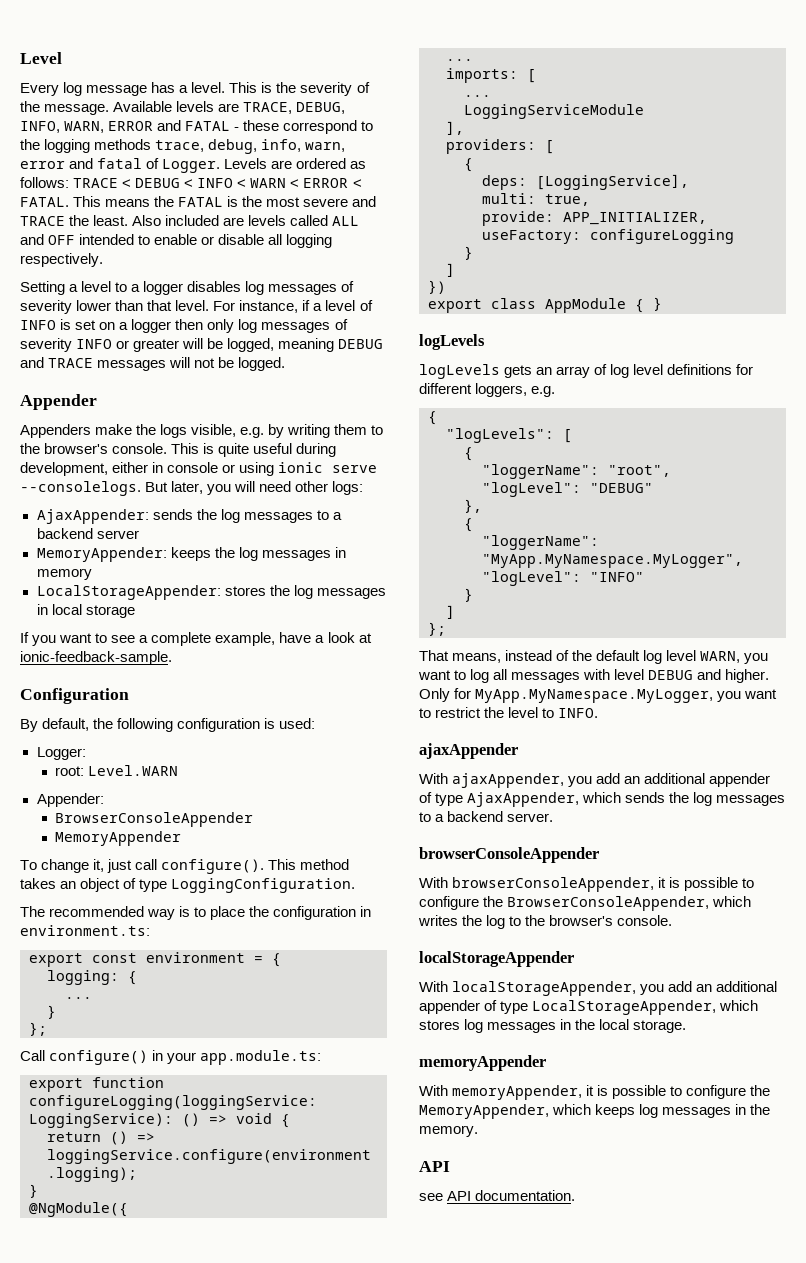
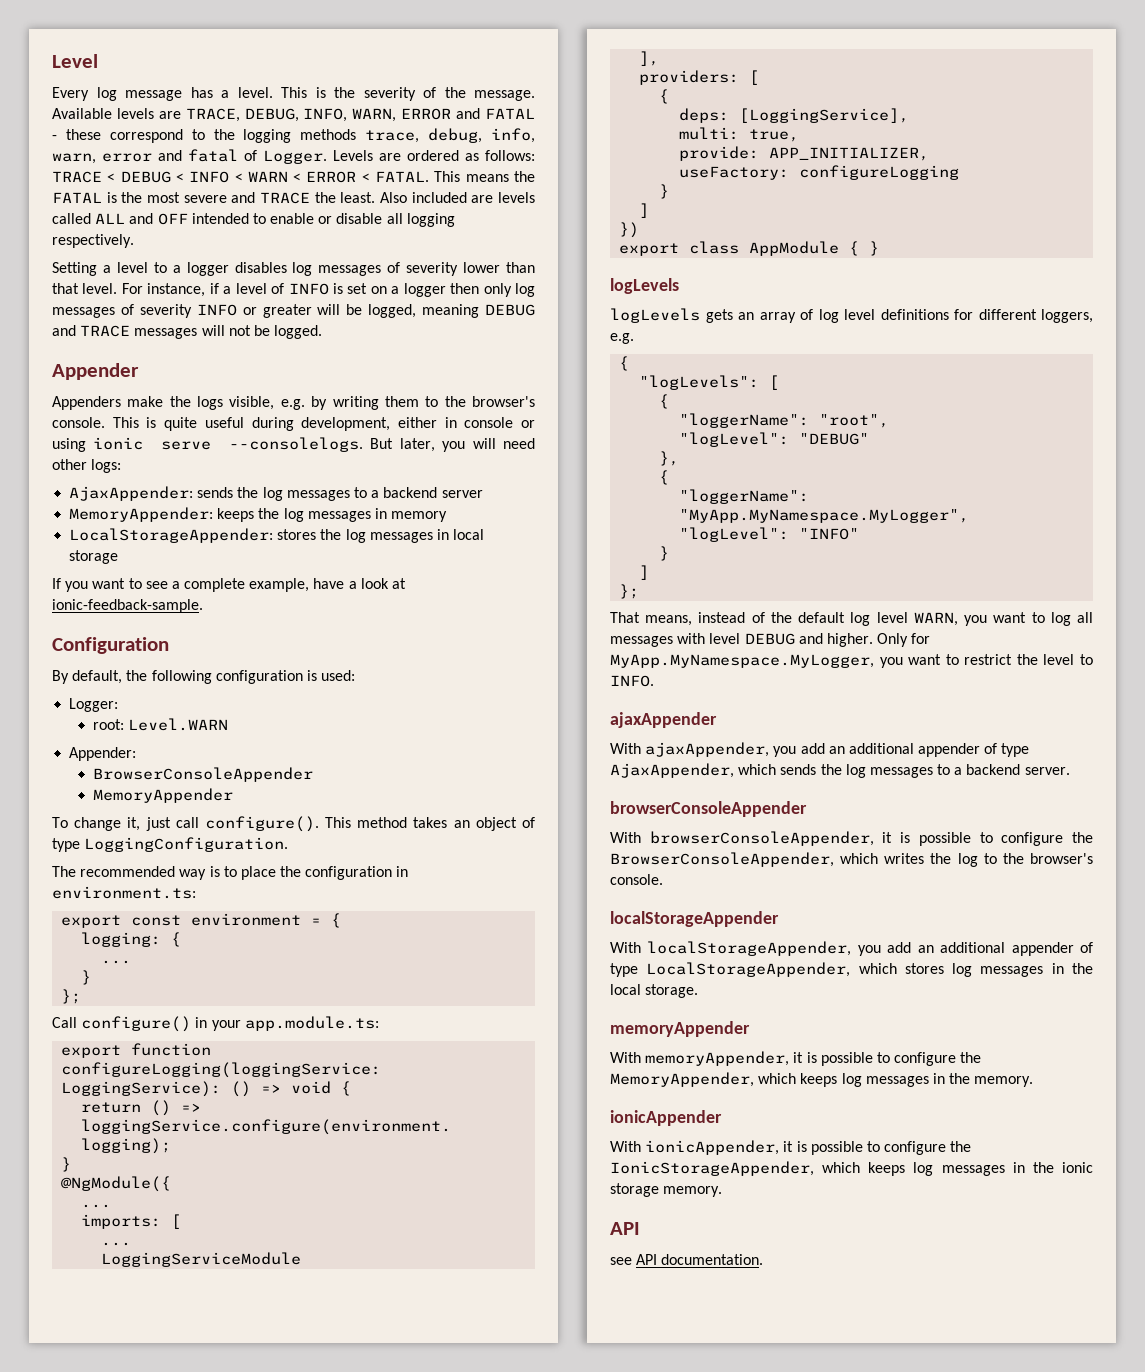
(478, 1131) none -> [610,1110,722,1126] [610,1140,972,1155] [610,1161,1093,1176] [610,1183,723,1197] // ionicAppender // With ionicAppender, it is possible to configure the IonicStorageAppender, which keeps log messages in the ionic storage memory.

